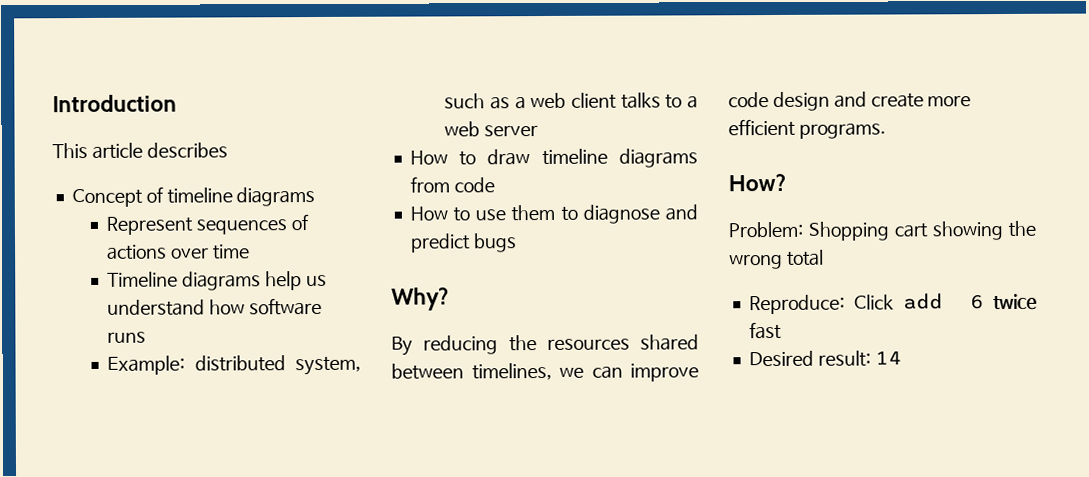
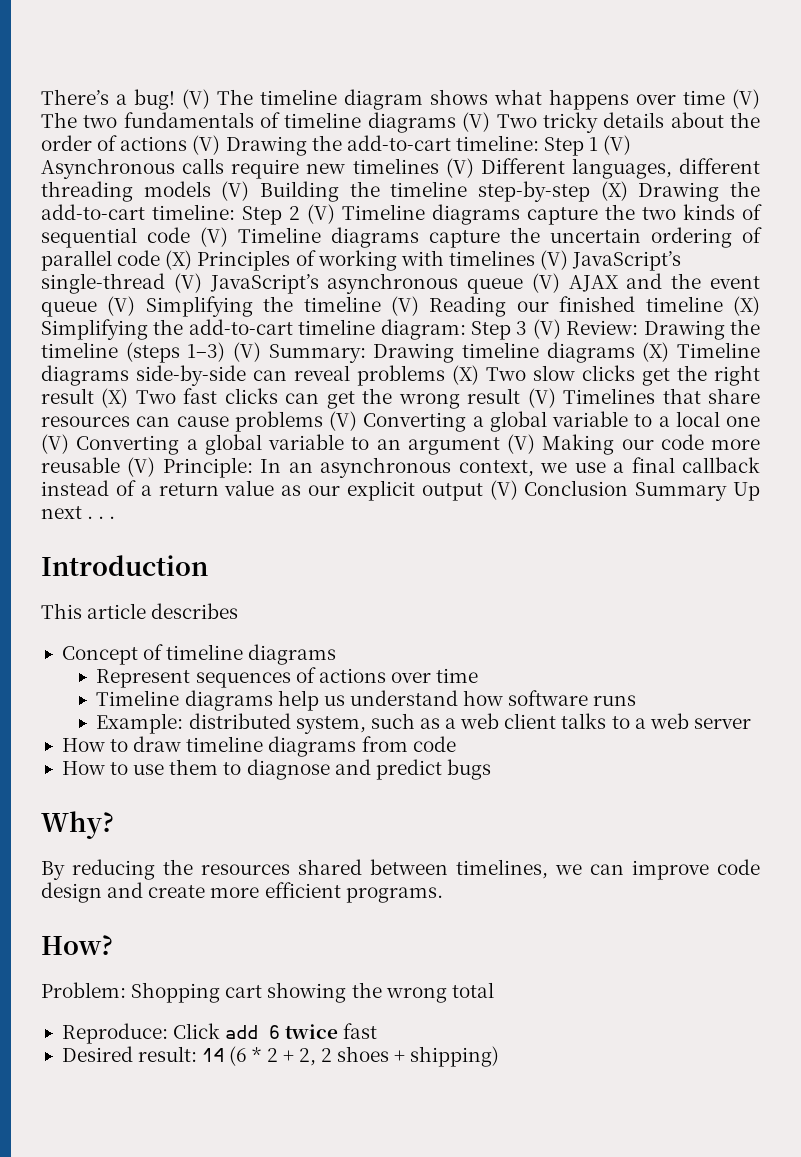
(52, 103) none -> [41,89,760,110] [41,112,761,133] [41,135,632,156] [41,158,760,179] [41,181,760,202] [41,204,762,225] [41,227,762,248] [41,250,682,271] [41,273,761,294] [41,296,760,317] [41,319,760,340] [41,342,760,363] [41,365,760,386] [41,388,760,409] [41,411,760,432] [41,434,760,455] [41,457,761,478] [41,480,760,501] [41,506,116,519] There’s a bug! (V) The timeline diagram shows what happens over time (V) The two fundamentals of timeline diagrams (V) Two tricky details about the order of actions (V) Drawing the add-to-cart timeline: Step 1 (V) Asynchronous calls require new timelines (V) Different languages, different threading models (V) Building the timeline step-by-step (X) Drawing the add-to-cart timeline: Step 2 (V) Timeline diagrams capture the two kinds of sequential code (V) Timeline diagrams capture the uncertain ordering of parallel code (X) Principles of working with timelines (V) JavaScript’s single-thread (V) JavaScript’s asynchronous queue (V) AJAX and the event queue (V) Simplifying the timeline (V) Reading our finished timeline (X) Simplifying the add-to-cart timeline diagram: Step 3 (V) Review: Drawing the timeline (steps 1–3) (V) Summary: Drawing timeline diagrams (X) Timeline diagrams side-by-side can reveal problems (X) Two slow clicks get the right result (X) Two fast clicks can get the wrong result (V) Timelines that share resources can cause problems (V) Converting a global variable to a local one (V) Converting a global variable to an argument (V) Making our code more reusable (V) Principle: In an asynchronous context, we use a final callback instead of a return value as our explicit output (V) Conclusion Summary Up next . . . //
(902, 358) none -> [229,1046,500,1067] (6 * 2 + 2, 2 shoes + shipping)

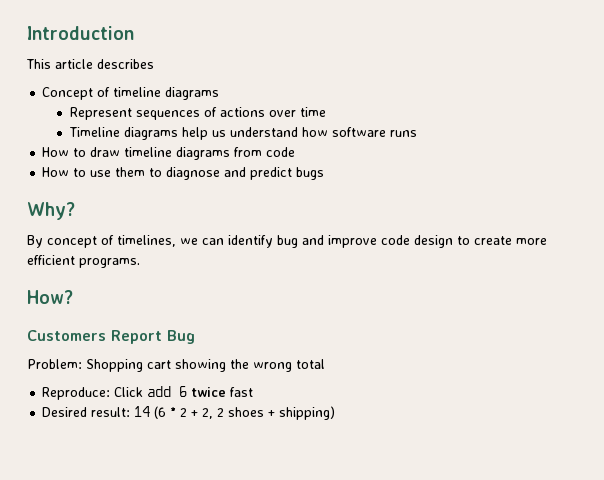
[41,89,760,110] [41,112,761,133] [41,135,632,156] [41,158,760,179] [41,181,760,202] [41,204,762,225] [41,227,762,248] [41,250,682,271] [41,273,761,294] [41,296,760,317] [41,319,760,340] [41,342,760,363] [41,365,760,386] [41,388,760,409] [41,411,760,432] [41,434,760,455] [41,457,761,478] [41,480,760,501] [41,506,116,519] There’s a bug! (V) The timeline diagram shows what happens over time (V) The two fundamentals of timeline diagrams (V) Two tricky details about the order of actions (V) Drawing the add-to-cart timeline: Step 1 (V) Asynchronous calls require new timelines (V) Different languages, different threading models (V) Building the timeline step-by-step (X) Drawing the add-to-cart timeline: Step 2 (V) Timeline diagrams capture the two kinds of sequential code (V) Timeline diagrams capture the uncertain ordering of parallel code (X) Principles of working with timelines (V) JavaScript’s single-thread (V) JavaScript’s asynchronous queue (V) AJAX and the event queue (V) Simplifying the timeline (V) Reading our finished timeline (X) Simplifying the add-to-cart timeline diagram: Step 3 (V) Review: Drawing the timeline (steps 1–3) (V) Summary: Drawing timeline diagrams (X) Timeline diagrams side-by-side can reveal problems (X) Two slow clicks get the right result (X) Two fast clicks can get the wrong result (V) Timelines that share resources can cause problems (V) Converting a global variable to a local one (V) Converting a global variable to an argument (V) Making our code more reusable (V) Principle: In an asynchronous context, we use a final callback instead of a return value as our explicit output (V) Conclusion Summary Up next . . . // -> (27, 33) none
[96,713,751,734] // Example: distributed system, such as a web client talks to a web server -> (417, 133) none
[72,859,624,880] reducing the resources shared between timelines, we can -> [47,235,324,248] concept of timelines, we can identify bug and
[107,882,144,898] and -> [457,236,470,245] to
(113, 945) none -> [27,330,195,344] // Customers Report Bug

